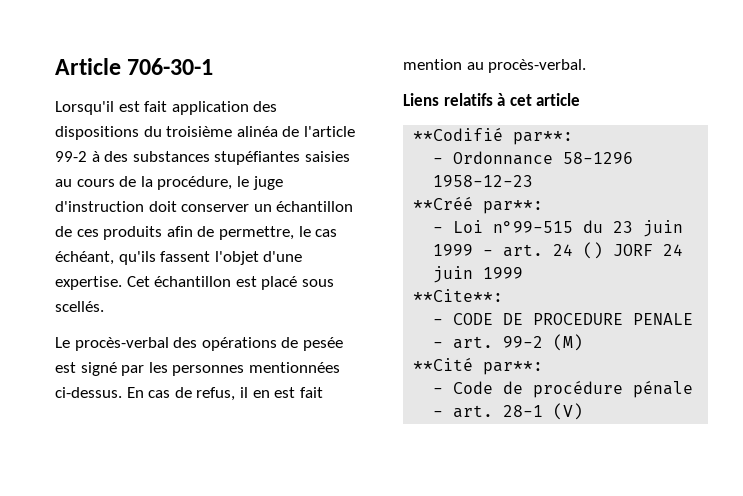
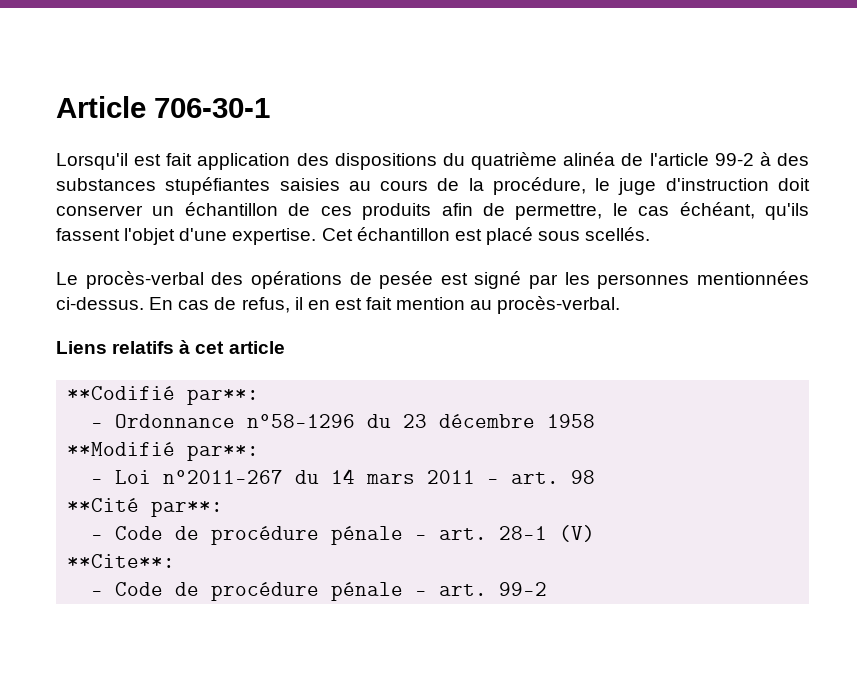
[166,126,233,137] troisième -> [471,152,558,170] quatrième
[563,152,634,164] [433,175,534,187] [413,196,544,214] [433,220,684,237] [433,242,684,259] [433,266,524,283] [413,289,504,302] [433,313,694,325] [433,334,584,351] 58-1296 1958-12-23 // **Créé par**: // - Loi n°99-515 du 23 juin 1999 - art. 24 () JORF 24 juin 1999 // **Cite**: // - CODE DE PROCEDURE PENALE - art. 99-2 (M) -> [247,414,596,428] [67,442,260,461] [91,469,596,484] n°58-1296 du 23 décembre 1958 // **Modifié par**: // - Loi n°2011-267 du 14 mars 2011 - art. 98
(584, 411) none -> [67,554,176,568] [91,582,548,601] // **Cite**: // - Code de procédure pénale - art. 99-2

